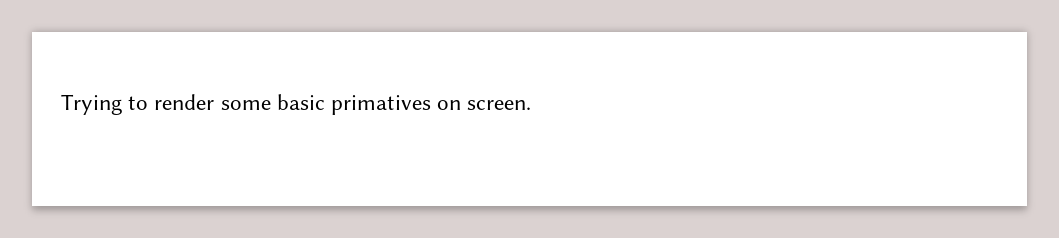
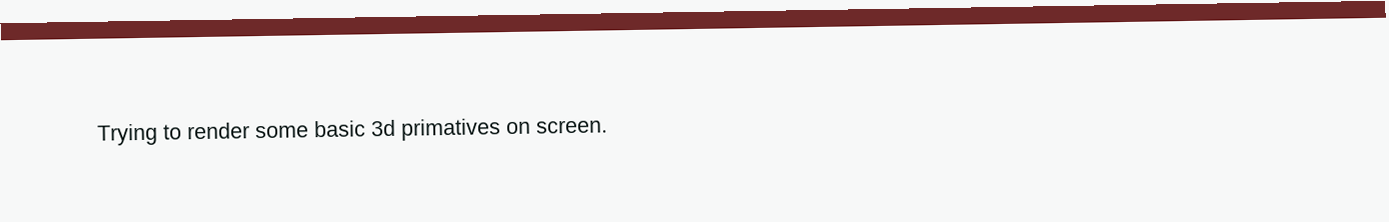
(325, 102) none -> [371,119,396,137] 3d

